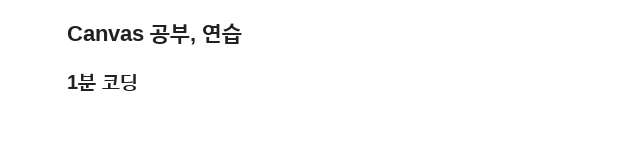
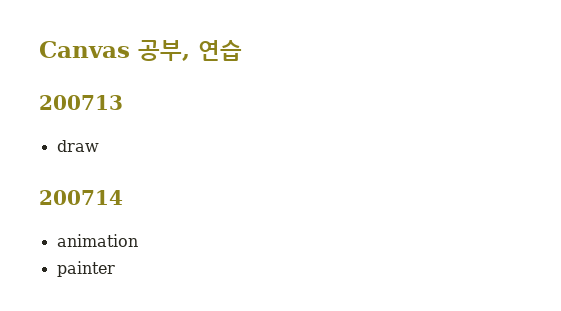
[67,73,138,91] 1분 코딩 -> [39,95,123,110] [56,140,99,152] [39,190,123,205] [56,234,138,247] [56,261,115,277] 200713 // draw // 200714 // animation // painter

